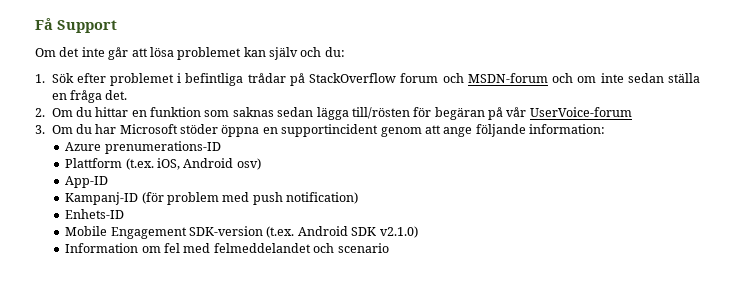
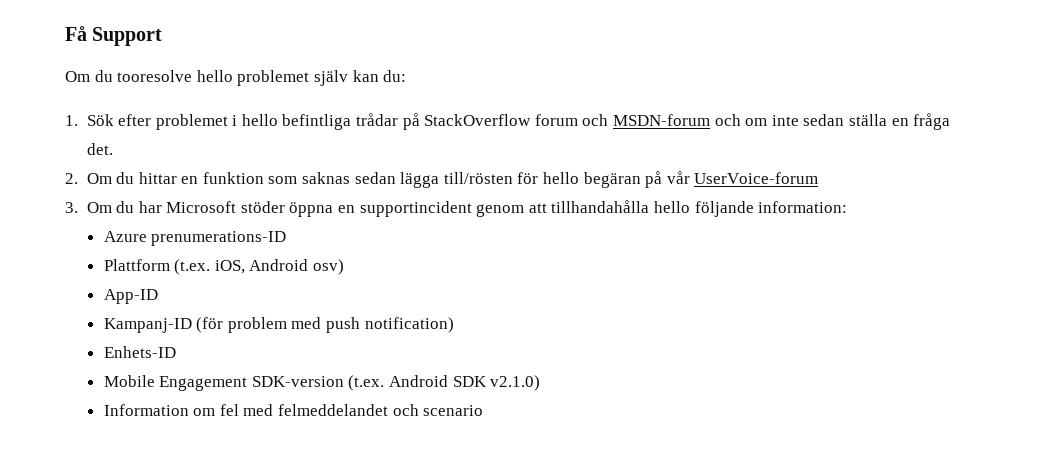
[59,47,322,60] det inte går att lösa problemet kan själv och -> [94,70,379,86] du tooresolve hello problemet själv kan
(182, 78) none -> [241,114,278,126] hello
(432, 112) none -> [542,172,579,184] hello
[443,127,473,137] ange -> [551,200,690,213] tillhandahålla hello

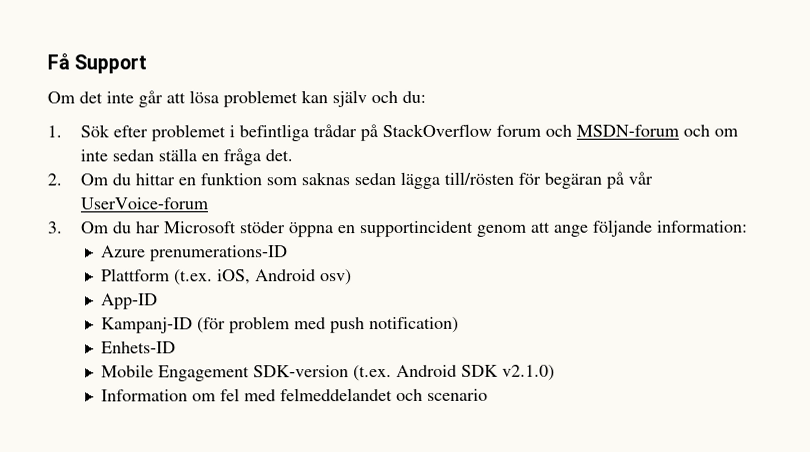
[94,70,379,86] du tooresolve hello problemet själv kan -> [79,90,398,108] det inte går att lösa problemet kan själv och
[241,114,278,126] hello -> (236, 131) none
[542,172,579,184] hello -> (542, 178) none
[551,200,690,213] tillhandahålla hello -> [553,224,590,237] ange

